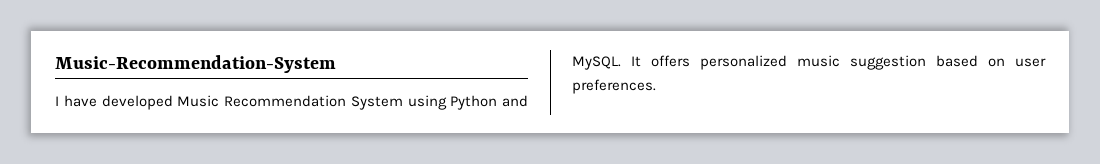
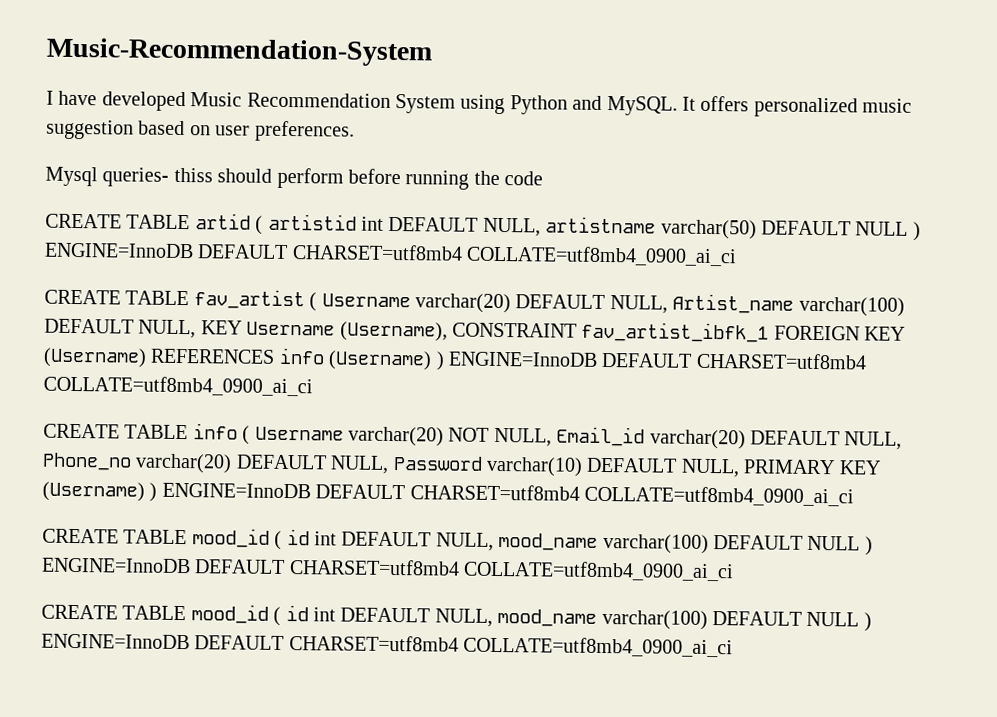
(656, 86) none -> [45,166,544,190] [45,213,921,241] [44,242,738,267] [44,289,905,317] [44,318,906,343] [43,347,867,371] [43,375,313,397] [43,423,903,450] [42,452,881,478] [42,481,854,507] [42,528,873,556] [41,557,735,582] [41,604,872,632] [41,633,734,658] // Mysql queries- thiss should perform before running the code // CREATE TABLE artid ( artistid int DEFAULT NULL, artistname varchar(50) DEFAULT NULL ) ENGINE=InnoDB DEFAULT CHARSET=utf8mb4 COLLATE=utf8mb4_0900_ai_ci // CREATE TABLE fav_artist ( Username varchar(20) DEFAULT NULL, Artist_name varchar(100) DEFAULT NULL, KEY Username (Username), CONSTRAINT fav_artist_ibfk_1 FOREIGN KEY (Username) REFERENCES info (Username) ) ENGINE=InnoDB DEFAULT CHARSET=utf8mb4 COLLATE=utf8mb4_0900_ai_ci // CREATE TABLE info ( Username varchar(20) NOT NULL, Email_id varchar(20) DEFAULT NULL, Phone_no varchar(20) DEFAULT NULL, Password varchar(10) DEFAULT NULL, PRIMARY KEY (Username) ) ENGINE=InnoDB DEFAULT CHARSET=utf8mb4 COLLATE=utf8mb4_0900_ai_ci // CREATE TABLE mood_id ( id int DEFAULT NULL, mood_name varchar(100) DEFAULT NULL ) ENGINE=InnoDB DEFAULT CHARSET=utf8mb4 COLLATE=utf8mb4_0900_ai_ci // CREATE TABLE mood_id ( id int DEFAULT NULL, mood_name varchar(100) DEFAULT NULL ) ENGINE=InnoDB DEFAULT CHARSET=utf8mb4 COLLATE=utf8mb4_0900_ai_ci

